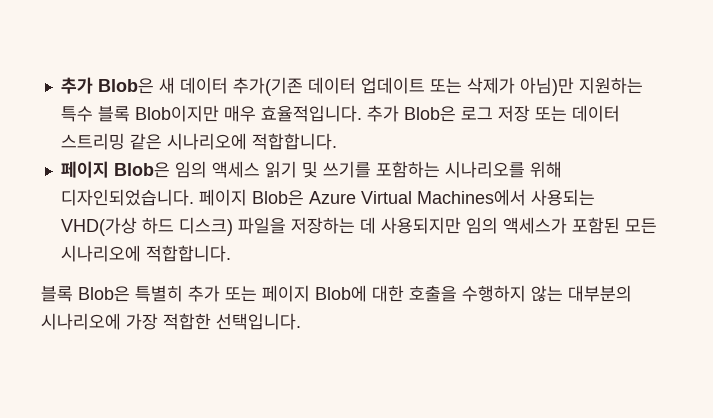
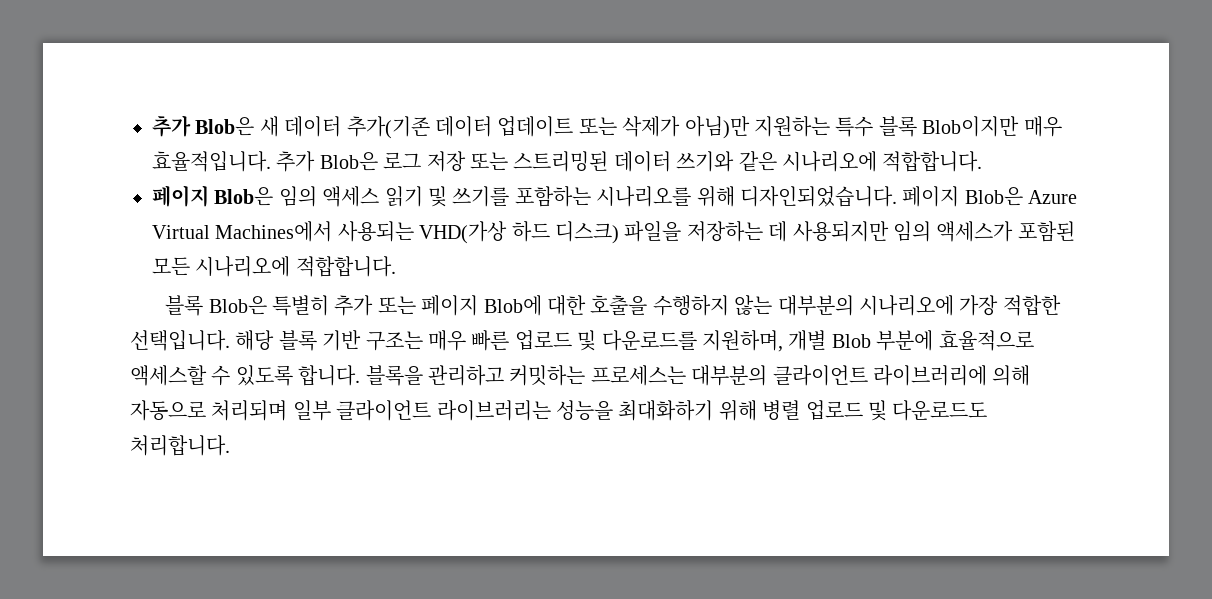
[571,105,620,122] [60,133,125,150] 데이터 스트리밍 -> [513,151,735,172] 스트리밍된 데이터 쓰기와
(301, 321) none -> [235,330,1034,352] [130,365,1031,386] [130,400,988,421] [130,435,230,456] 해당 블록 기반 구조는 매우 빠른 업로드 및 다운로드를 지원하며, 개별 Blob 부분에 효율적으로 액세스할 수 있도록 합니다. 블록을 관리하고 커밋하는 프로세스는 대부분의 클라이언트 라이브러리에 의해 자동으로 처리되며 일부 클라이언트 라이브러리는 성능을 최대화하기 위해 병렬 업로드 및 다운로드도 처리합니다.

